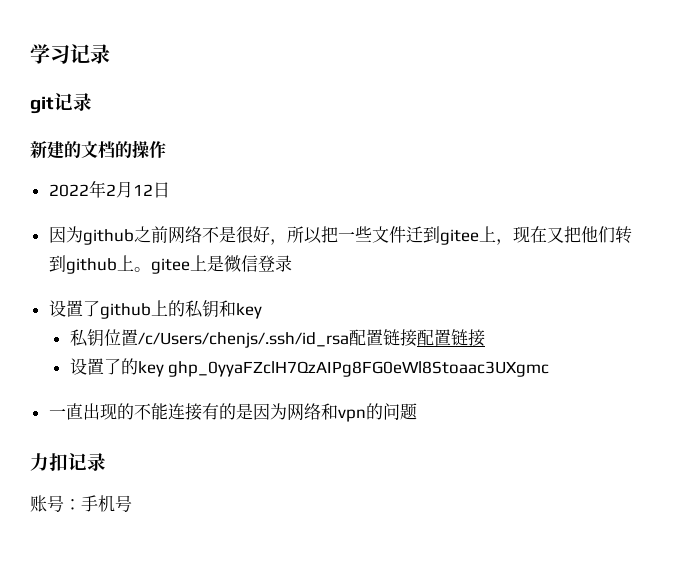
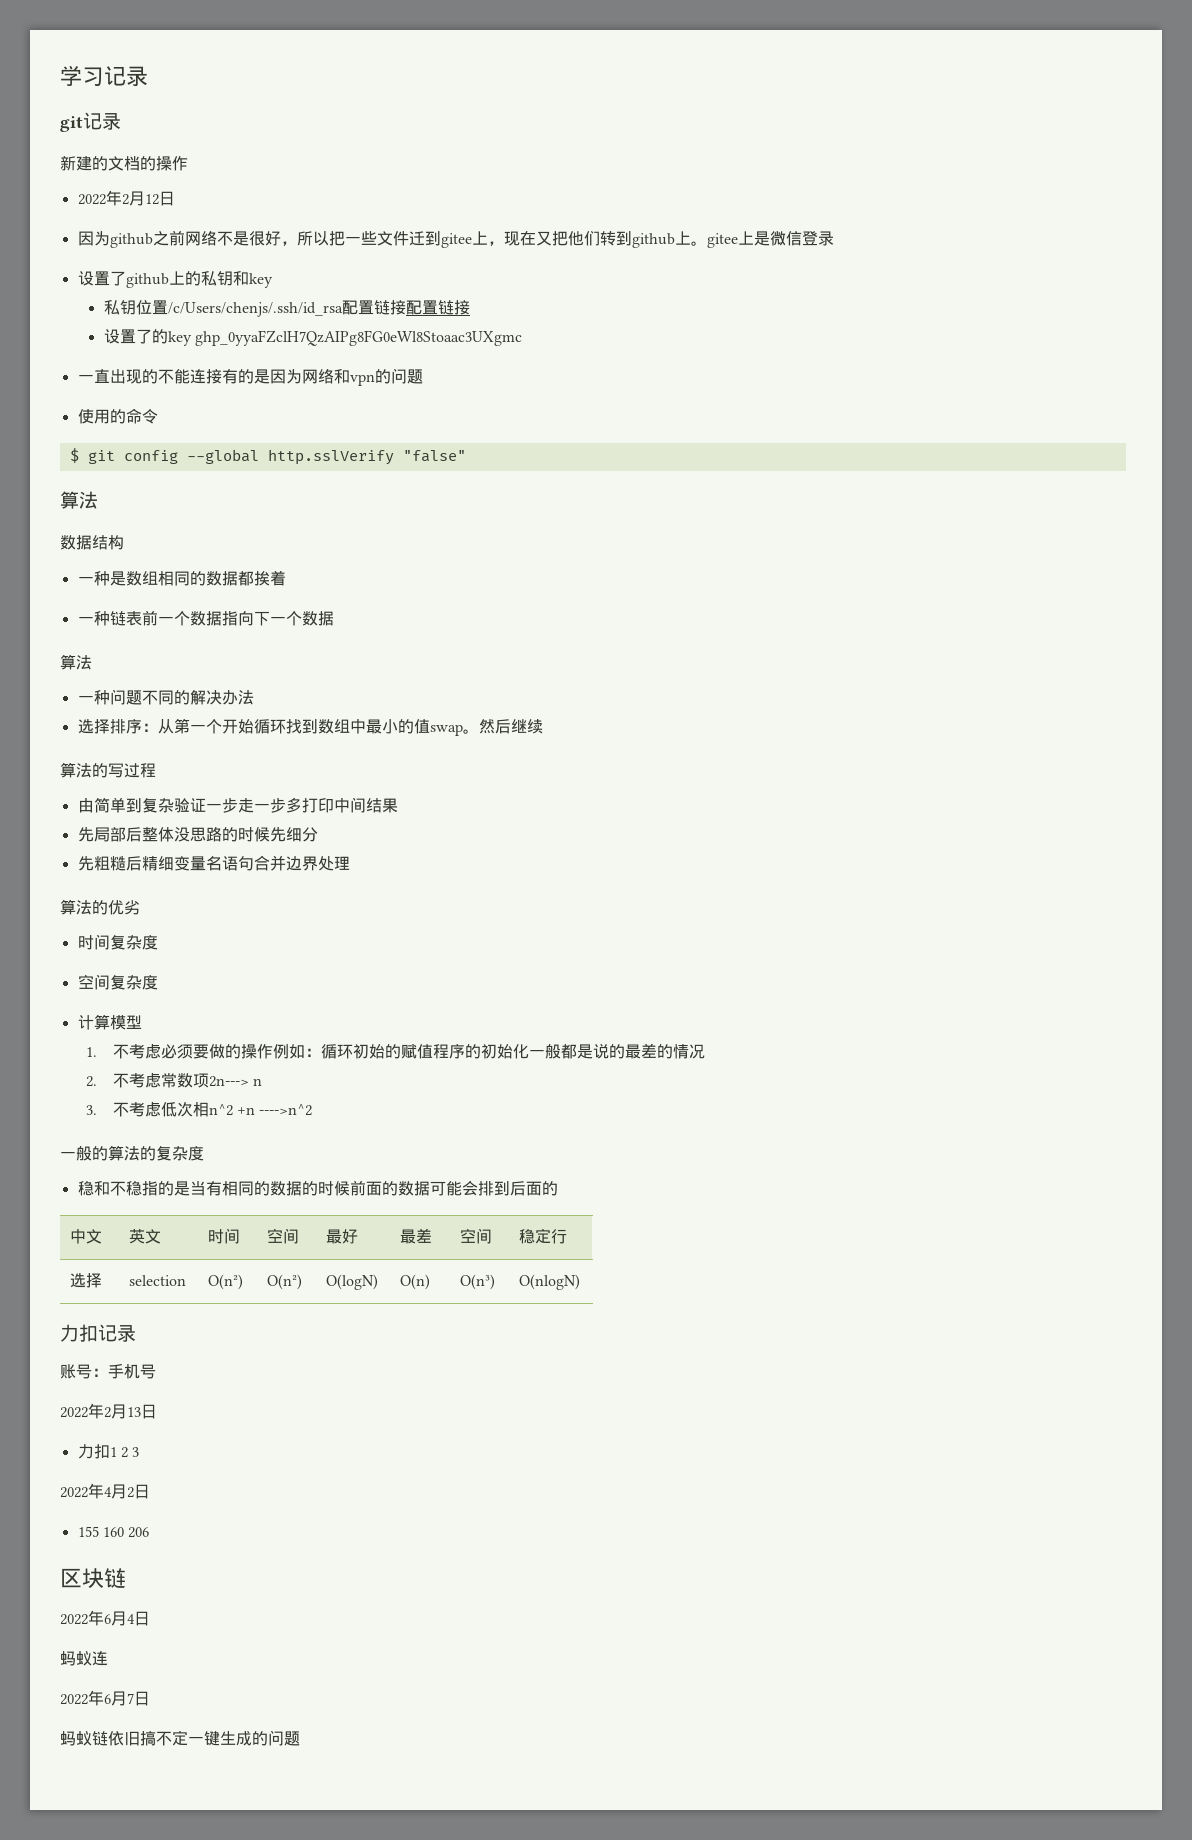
(417, 411) none -> [77,408,158,424] [69,448,466,465] [60,491,98,509] [60,535,124,550] [77,570,286,586] [77,610,334,626] [60,654,92,670] [77,689,254,705] [77,718,543,736] [60,762,156,778] [77,797,398,813] [77,826,318,842] [77,855,350,871] [60,899,140,915] [77,934,158,950] [77,974,158,990] [77,1014,142,1030] [86,1043,705,1059] [86,1072,262,1088] [86,1101,313,1117] [60,1145,204,1161] [77,1180,558,1196] [70,1229,103,1244] [129,1229,162,1244] [208,1228,241,1244] [267,1228,300,1244] [326,1229,359,1244] [400,1228,433,1244] [460,1228,493,1244] [519,1228,568,1244] [70,1273,103,1288] [129,1275,187,1286] [208,1274,244,1290] [267,1274,303,1290] [326,1274,379,1290] [400,1274,431,1290] [460,1274,496,1290] [519,1274,581,1290] // 使用的命令 // $ git config --global http.sslVerify "false" // 算法 // 数据结构 // 一种是数组相同的数据都挨着 // 一种链表前一个数据指向下一个数据 // 算法 // 一种问题不同的解决办法 // 选择排序：从第一个开始循环找到数组中最小的值swap。然后继续 // 算法的写过程 // 由简单到复杂验证一步走一步多打印中间结果 // 先局部后整体没思路的时候先细分 // 先粗糙后精细变量名语句合并边界处理 // 算法的优劣 // 时间复杂度 // 空间复杂度 // 计算模型 // 1.不考虑必须要做的操作例如：循环初始的赋值程序的初始化一般都是说的最差的情况 // 2.不考虑常数项2n---> n // 3.不考虑低次相n^2 +n ---->n^2 // 一般的算法的复杂度 // 稳和不稳指的是当有相同的数据的时候前面的数据可能会排到后面的 // 中文 | 英文 | 时间 | 空间 | 最好 | 最差 | 空间 | 稳定行 // 选择 | selection | O(n²) | O(n²) | O(logN) | O(n) | O(n³) | O(nlogN)
(132, 503) none -> [60,1403,157,1419] [77,1444,140,1459] [60,1483,150,1499] [77,1526,150,1538] [60,1568,126,1588] [60,1610,150,1626] [60,1651,108,1666] [60,1690,150,1706] [60,1730,300,1746] // 2022年2月13日 // 力扣1 2 3 // 2022年4月2日 // 155 160 206 // 区块链 // 2022年6月4日 // 蚂蚁连 // 2022年6月7日 // 蚂蚁链依旧搞不定一键生成的问题

